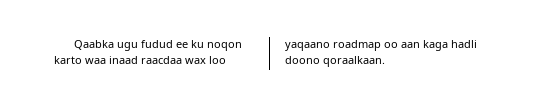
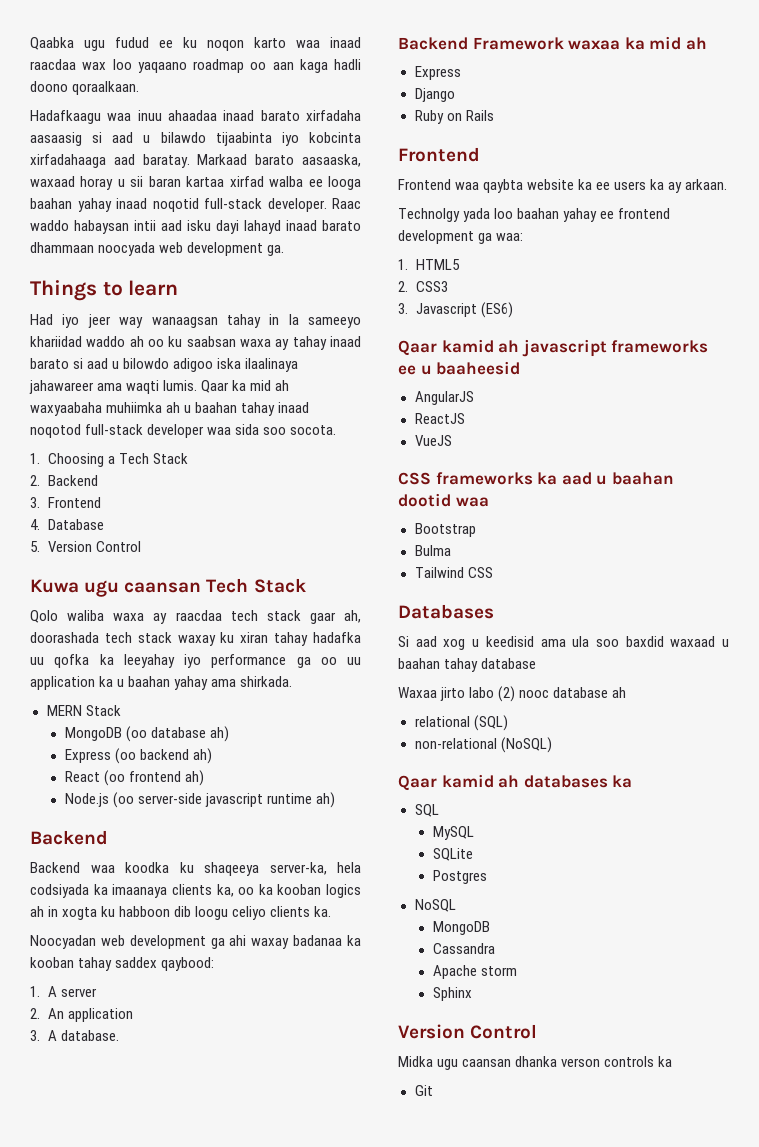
(385, 61) none -> [30,110,361,124] [30,132,361,146] [30,154,362,168] [30,176,362,190] [30,198,361,212] [30,220,361,234] [30,242,285,256] [30,280,179,301] [30,314,361,328] [30,336,361,350] [30,358,299,372] [29,380,290,394] [30,402,310,416] [30,424,337,438] [30,453,189,467] [30,475,99,486] [30,497,102,508] [30,519,105,530] [30,541,142,552] [30,578,306,597] [30,610,361,624] [30,632,362,646] [30,654,361,668] [30,676,293,690] [46,705,121,716] [64,726,229,742] [64,748,212,764] [64,770,204,786] [64,792,335,808] [30,830,108,845] [30,862,361,876] [30,884,361,898] [30,906,332,920] [30,935,361,949] [30,957,215,971] [30,986,98,997] [30,1008,134,1022] [30,1030,120,1041] [398,36,707,50] [414,66,461,80] [414,88,455,102] [414,110,494,124] [398,147,480,162] [398,179,728,193] [398,208,671,222] [398,230,524,244] [398,259,461,270] [398,281,449,292] [398,302,514,318] [398,339,709,357] [398,361,521,375] [414,391,474,405] [414,413,465,424] [414,435,452,446] [398,472,674,485] [398,493,489,507] [414,523,476,537] [414,545,451,556] [414,567,493,578] [398,604,494,619] [398,636,729,650] [398,658,537,672] [398,686,627,702] [414,715,508,731] [414,737,552,753] [398,774,633,791] [414,804,439,817] [432,826,474,840] [432,848,473,861] [432,870,487,884] [414,899,456,912] [432,921,490,935] [432,943,495,954] [432,965,517,979] [432,987,472,1001] [398,1024,538,1039] [398,1056,673,1070] [414,1085,433,1096] // Hadafkaagu waa inuu ahaadaa inaad barato xirfadaha aasaasig si aad u bilawdo tijaabinta iyo kobcinta xirfadahaaga aad baratay. Markaad barato aasaaska, waxaad horay u sii baran kartaa xirfad walba ee looga baahan yahay inaad noqotid full-stack developer. Raac waddo habaysan intii aad isku dayi lahayd inaad barato dhammaan noocyada web development ga. // Things to learn // Had iyo jeer way wanaagsan tahay in la sameeyo khariidad waddo ah oo ku saabsan waxa ay tahay inaad barato si aad u bilowdo adigoo iska ilaalinaya jahawareer ama waqti lumis. Qaar ka mid ah waxyaabaha muhiimka ah u baahan tahay inaad noqotod full-stack developer waa sida soo socota. // 1. Choosing a Tech Stack // 2. Backend // 3. Frontend // 4. Database // 5. Version Control // Kuwa ugu caansan Tech Stack // Qolo waliba waxa ay raacdaa tech stack gaar ah, doorashada tech stack waxay ku xiran tahay hadafka uu qofka ka leeyahay iyo performance ga oo uu application ka u baahan yahay ama shirkada. // MERN Stack // MongoDB (oo database ah) // Express (oo backend ah) // React (oo frontend ah) // Node.js (oo server-side javascript runtime ah) // Backend // Backend waa koodka ku shaqeeya server-ka, hela codsiyada ka imaanaya clients ka, oo ka kooban logics ah in xogta ku habboon dib loogu celiyo clients ka. // Noocyadan web development ga ahi waxay badanaa ka kooban tahay saddex qaybood: // 1. A server // 2. An application // 3. A database. // Backend Framework waxaa ka mid ah // Express // Django // Ruby on Rails // Frontend // Frontend waa qaybta website ka ee users ka ay arkaan. // Technolgy yada loo baahan yahay ee frontend development ga waa: // 1. HTML5 // 2. CSS3 // 3. Javascript (ES6) // Qaar kamid ah javascript frameworks ee u baaheesid // AngularJS // ReactJS // VueJS // CSS frameworks ka aad u baahan dootid waa // Bootstrap // Bulma // Tailwind CSS // Databases // Si aad xog u keedisid ama ula soo baxdid waxaad u baahan tahay database // Waxaa jirto labo (2) nooc database ah // relational (SQL) // non-relational (NoSQL) // Qaar kamid ah databases ka // SQL // MySQL // SQLite // Postgres // NoSQL // MongoDB // Cassandra // Apache storm // Sphinx // Version Control // Midka ugu caansan dhanka verson controls ka // Git

